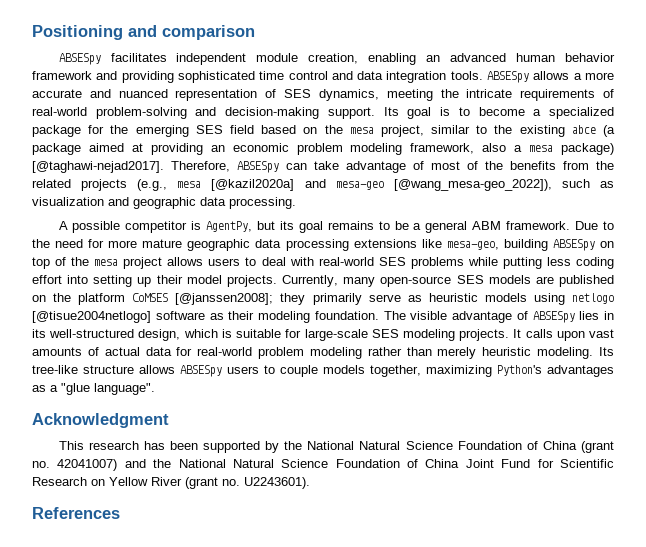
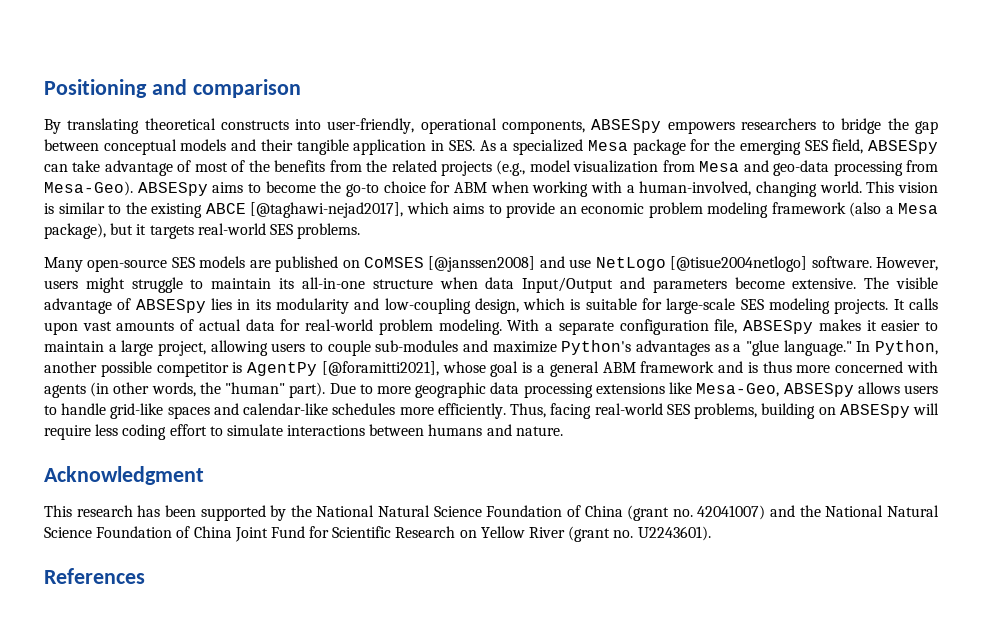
[58,53,616,65] [32,71,614,83] [32,89,614,101] [32,107,525,119] ABSESpy facilitates independent module creation, enabling an advanced human behavior framework and providing sophisticated time control and data integration tools. ABSESpy allows a more accurate and nuanced representation of SES dynamics, meeting the intricate requirements of real-world problem-solving and decision-making support. Its goal is to become -> [44,118,939,134] [44,139,496,155] By translating theoretical constructs into user-friendly, operational components, ABSESpy empowers researchers to bridge the gap between conceptual models and their tangible application in SES. As
(615, 113) none -> [587,140,628,151] Mesa
[229,125,615,137] [32,143,615,155] [32,161,230,173] field based on the mesa project, similar to the existing abce (a package aimed at providing an economic problem modeling framework, also a mesa package) [@taghawi-nejad2017]. Therefore, -> [832,139,864,154] field,
[177,179,614,191] [32,197,296,209] [58,221,614,233] [32,239,615,251] [32,257,614,269] [32,275,376,287] mesa [@kazil2020a] and mesa-geo [@wang_mesa-geo_2022]), such as visualization and geographic data processing. // A possible competitor is AgentPy, but its goal remains to be a general ABM framework. Due to the need for more mature geographic data processing extensions like mesa-geo, building ABSESpy on top of the mesa project allows users to deal with real-world SES problems while putting less coding effort into setting up their model projects. Currently, many -> [529,160,939,176] [44,181,938,197] [44,202,938,218] [44,223,361,239] [44,257,83,272] model visualization from Mesa and geo-data processing from Mesa-Geo). ABSESpy aims to become the go-to choice for ABM when working with a human-involved, changing world. This vision is similar to the existing ABCE [@taghawi-nejad2017], which aims to provide an economic problem modeling framework (also a Mesa package), but it targets real-world SES problems. // Many
[53,293,614,305] [32,311,379,323] the platform CoMSES [@janssen2008]; they primarily serve as heuristic models using netlogo [@tisue2004netlogo] software as their modeling foundation. -> [364,256,939,272] [44,277,857,293] CoMSES [@janssen2008] and use NetLogo [@tisue2004netlogo] software. However, users might struggle to maintain its all-in-one structure when data Input/Output and parameters become extensive.
[49,329,135,338] well-structured -> [275,298,471,314] modularity and low-coupling
[309,347,614,359] [32,365,492,377] modeling rather than merely heuristic modeling. Its tree-like structure allows ABSESpy users to couple models together, maximizing -> [438,319,938,335] [44,340,557,356] modeling. With a separate configuration file, ABSESpy makes it easier to maintain a large project, allowing users to couple sub-modules and maximize
[94,383,155,395] language". -> [783,340,938,356] [44,361,939,377] [44,382,938,398] [44,403,940,419] [44,424,563,440] language." In Python, another possible competitor is AgentPy [@foramitti2021], whose goal is a general ABM framework and is thus more concerned with agents (in other words, the "human" part). Due to more geographic data processing extensions like Mesa-Geo, ABSESpy allows users to handle grid-like spaces and calendar-like schedules more efficiently. Thus, facing real-world SES problems, building on ABSESpy will require less coding effort to simulate interactions between humans and nature.

